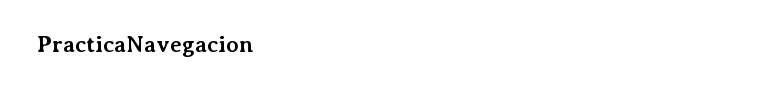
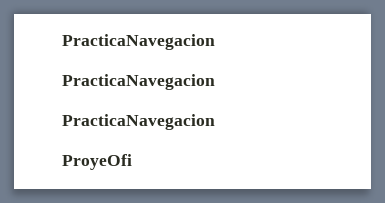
[37,36,254,57] PracticaNavegacion -> [62,34,215,50] [62,74,215,90] [62,114,215,130] [62,154,132,170] PracticaNavegacion // PracticaNavegacion // PracticaNavegacion // ProyeOfi

